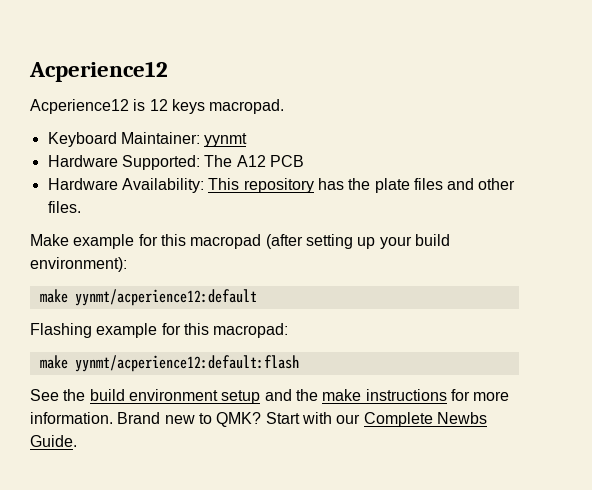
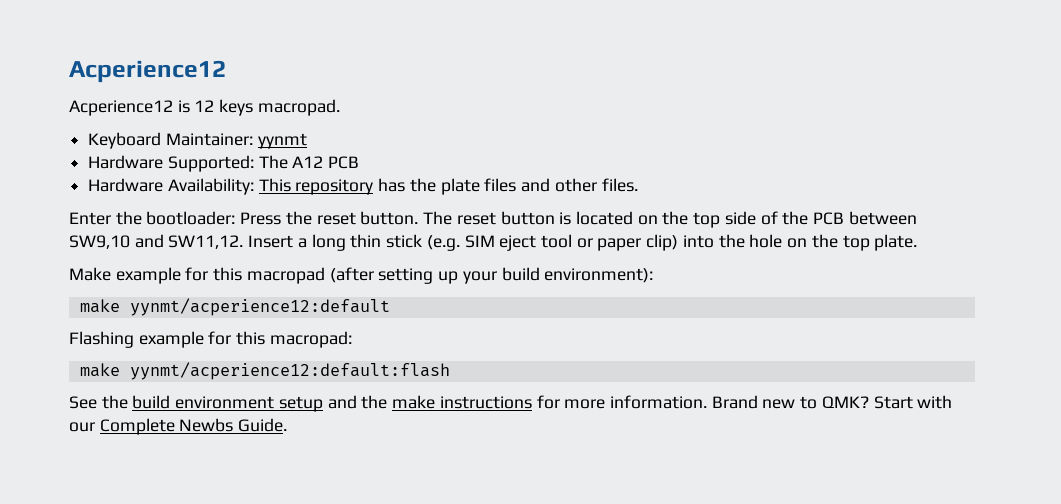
(81, 207) none -> [69,211,917,228] [69,234,918,251] // Enter the bootloader: Press the reset button. The reset button is located on the top side of the PCB between SW9,10 and SW11,12. Insert a long thin stick (e.g. SIM eject tool or paper clip) into the hole on the top plate.

